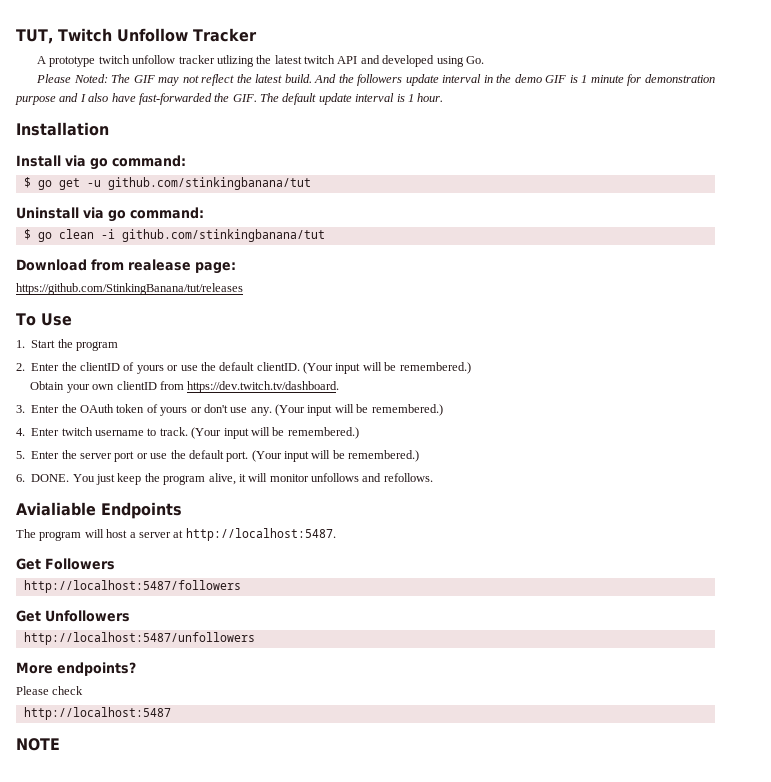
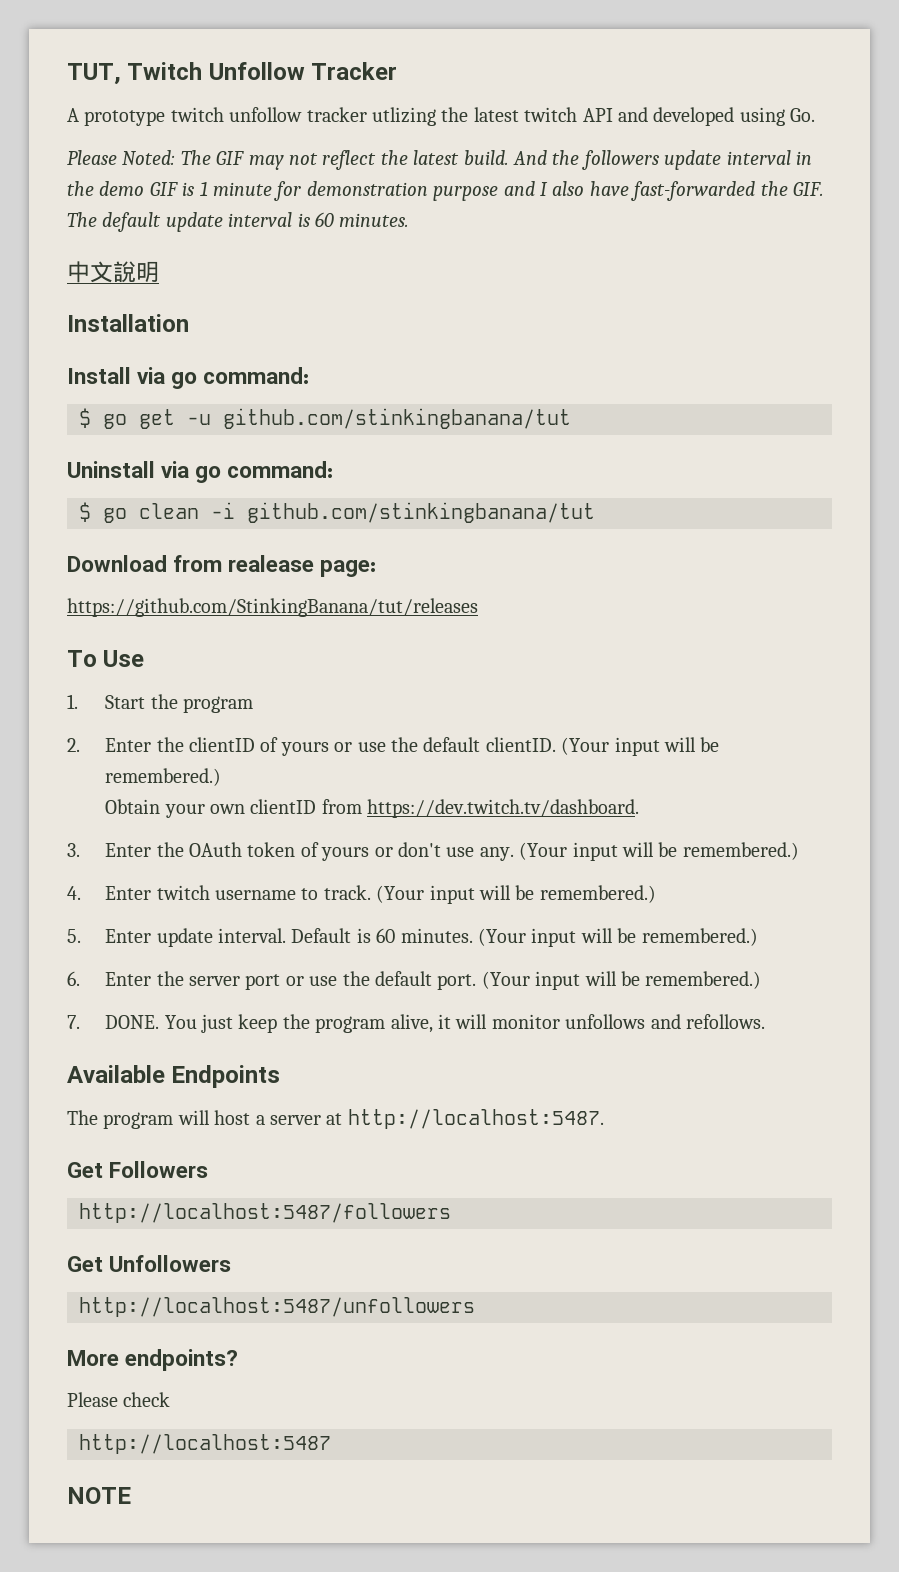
[407,93,444,102] 1 hour. -> [315,212,410,227] [67,261,159,283] 60 minutes. // 中文說明
(60, 455) none -> [156,928,758,947] [67,971,152,986] update interval. Default is 60 minutes. (Your input will be remembered.) // 6. Enter
[16,474,25,482] 6. -> [67,1015,80,1029] 7.
[16,502,96,516] Avialiable -> [67,1065,165,1083] Available

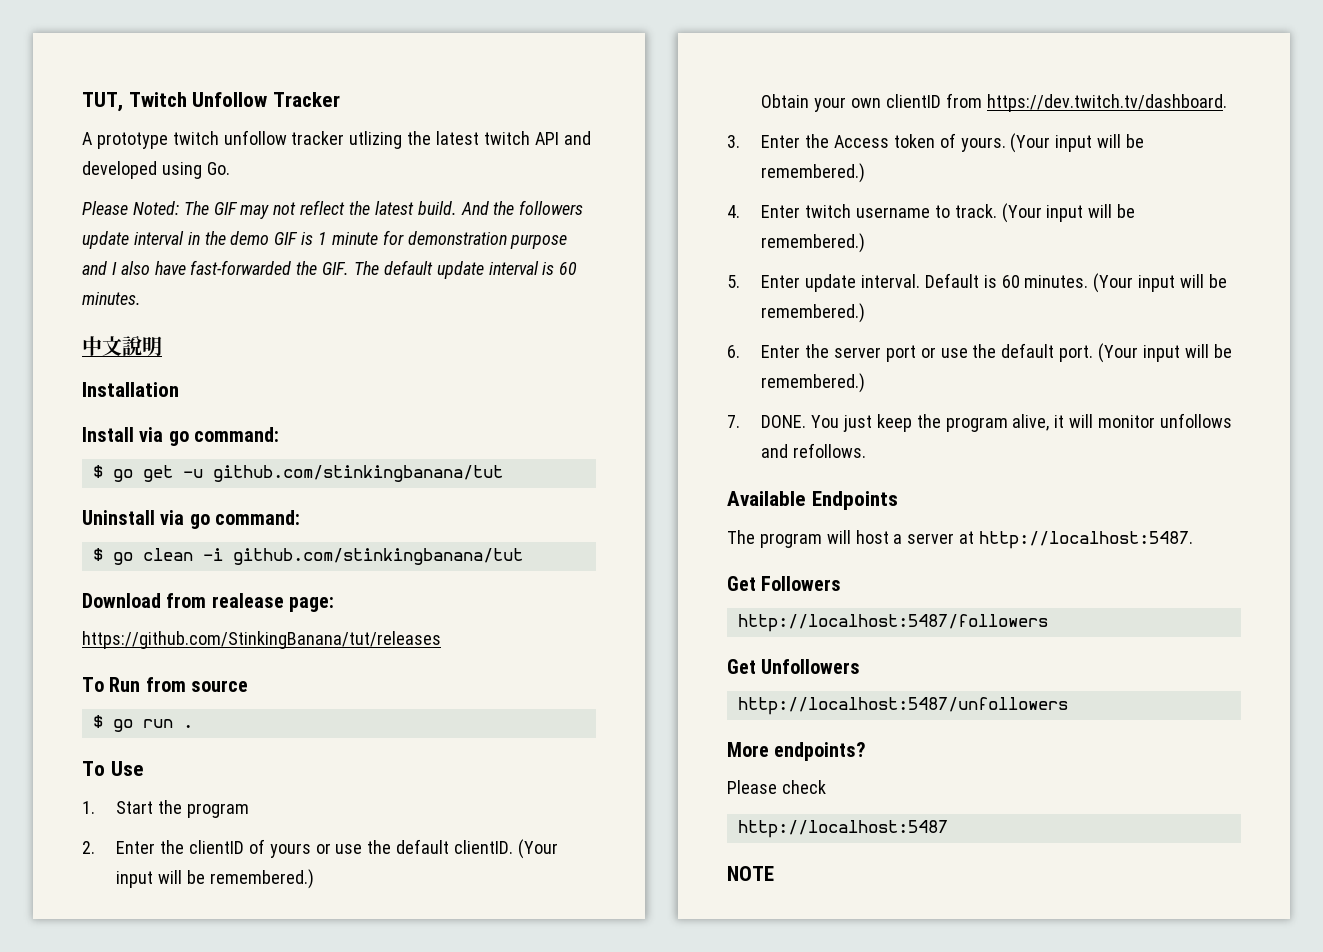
(478, 607) none -> [82,677,249,692] [92,715,193,732] // To Run from source // $ go run .
[189,842,243,857] OAuth -> [834,135,890,148] Access
[321,842,514,861] yours or don't use any. -> [960,137,1006,152] yours.

